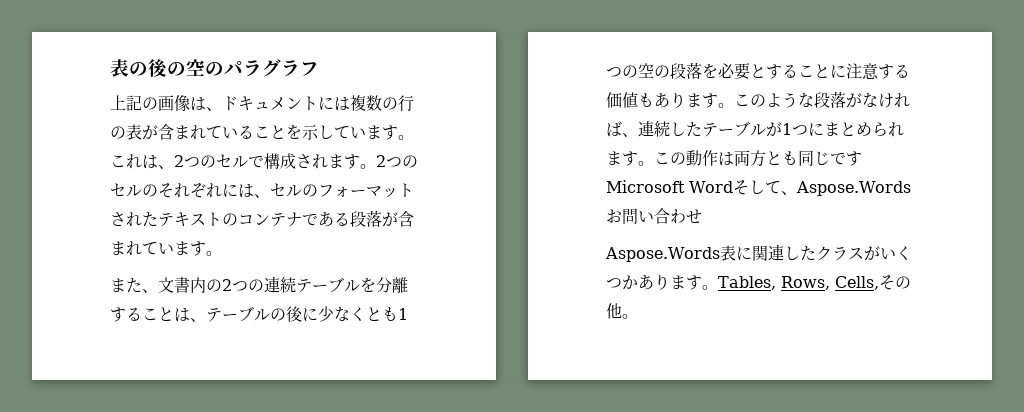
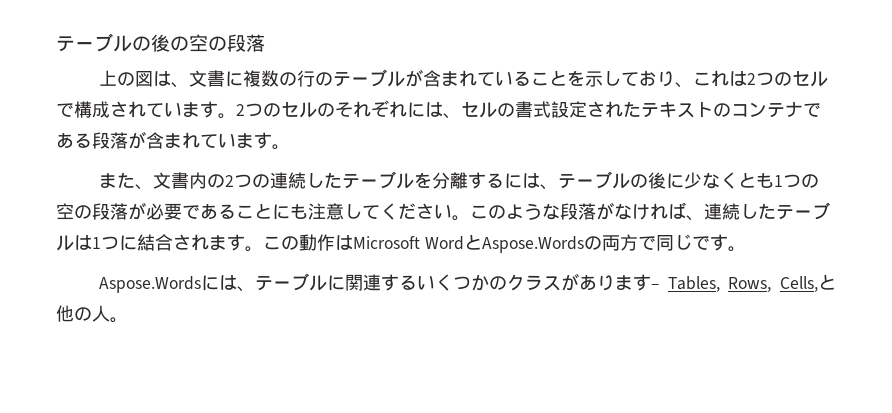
[110,59,129,77] 表 -> [56,33,132,52] テーブル
[224,59,319,77] [110,95,350,112] パラグラフ // 上記の画像は、ドキュメントには -> [227,34,265,52] [99,70,244,88] 段落 // 上の図は、文書に
[126,124,142,140] 表 -> [333,69,406,87] テーブル
[350,125,414,140] [110,154,174,169] います。これは、 -> [639,70,748,88] おり、これは
(328, 161) none -> [146,102,182,117] てい
[318,183,414,198] フォーマット -> [515,101,587,118] 書式設定
(296, 285) none -> [306,172,343,188] した
[142,307,174,321] こと -> [504,173,523,189] に
[702,63,910,80] [606,92,718,108] を必要とすることに注意する価値もあります -> [128,202,452,220] が必要であることにも注意してください
[766,122,782,137] が -> [74,235,92,250] は
[824,122,888,137] まとめら -> [137,234,191,251] 結合さ
[734,150,862,167] [606,180,911,196] [606,208,702,225] [605,244,912,262] [606,274,718,290] 両方とも同じですMicrosoft Wordそして、Aspose.Wordsお問い合わせ // Aspose.Words表に関連したクラスがいくつかあります。 -> [353,234,746,253] [99,273,660,293] Microsoft WordとAspose.Wordsの両方で同じです。 // Aspose.Wordsには、テーブルに関連するいくつかのクラスがあります–
[878,275,911,290] [606,303,622,319] その他 -> [818,274,836,290] [56,305,110,322] と他の人

